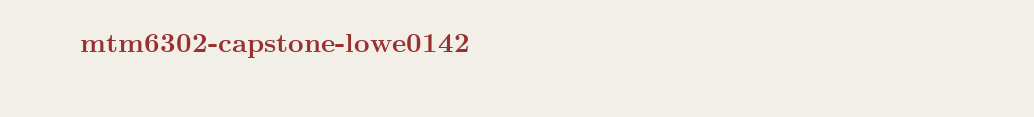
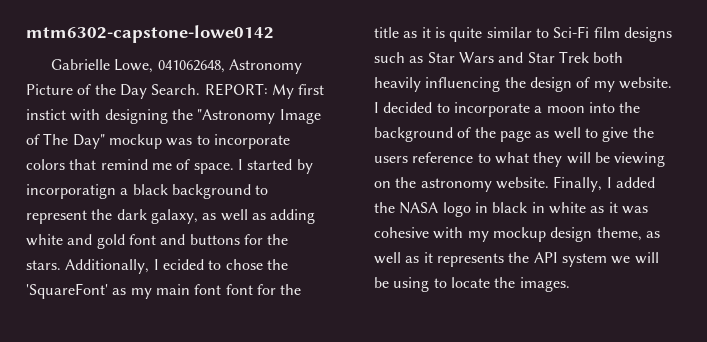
(470, 46) none -> [50,59,302,74] [26,83,325,99] [26,109,321,124] [26,133,290,149] [26,159,313,174] [26,184,269,199] [26,209,316,224] [26,234,289,249] [26,259,288,274] [26,283,302,299] [374,26,672,42] [374,51,624,63] [374,77,672,92] [374,102,641,117] [374,127,654,142] [374,152,666,167] [374,176,655,192] [374,202,648,217] [374,227,660,242] [374,252,659,267] [374,277,570,292] // Gabrielle Lowe, 041062648, Astronomy Picture of the Day Search. REPORT: My first instict with designing the "Astronomy Image of The Day" mockup was to incorporate colors that remind me of space. I started by incorporatign a black background to represent the dark galaxy, as well as adding white and gold font and buttons for the stars. Additionally, I ecided to chose the 'SquareFont' as my main font font for the title as it is quite similar to Sci-Fi film designs such as Star Wars and Star Trek both heavily influencing the design of my website. I decided to incorporate a moon into the background of the page as well to give the users reference to what they will be viewing on the astronomy website. Finally, I added the NASA logo in black in white as it was cohesive with my mockup design theme, as well as it represents the API system we will be using to locate the images.

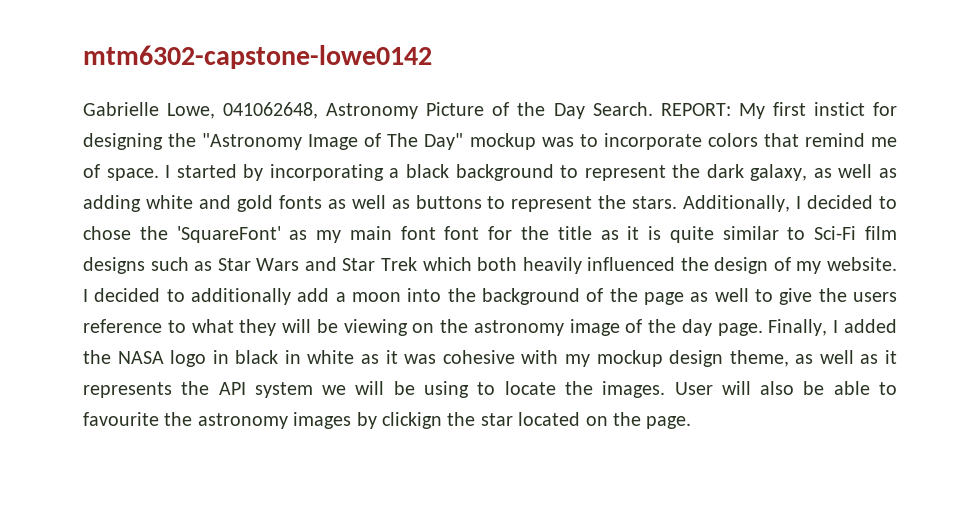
[70,109,101,121] with -> [873,102,898,116] for
[26,184,116,199] incorporatign -> [269,164,384,181] incorporating
[128,234,263,245] font and buttons for -> [278,195,593,212] fonts as well as buttons to represent
[162,259,204,270] ecided -> [807,195,874,209] decided
(589, 57) none -> [422,257,472,271] which
[425,77,501,92] influencing -> [587,257,676,271] influenced
[453,102,530,117] incorporate -> [191,288,330,305] additionally add
[495,177,549,189] website. -> [569,319,763,336] image of the day page.
(570, 284) none -> [674,381,897,395] [83,412,692,429] User will also be able to favourite the astronomy images by clickign the star located on the page.

